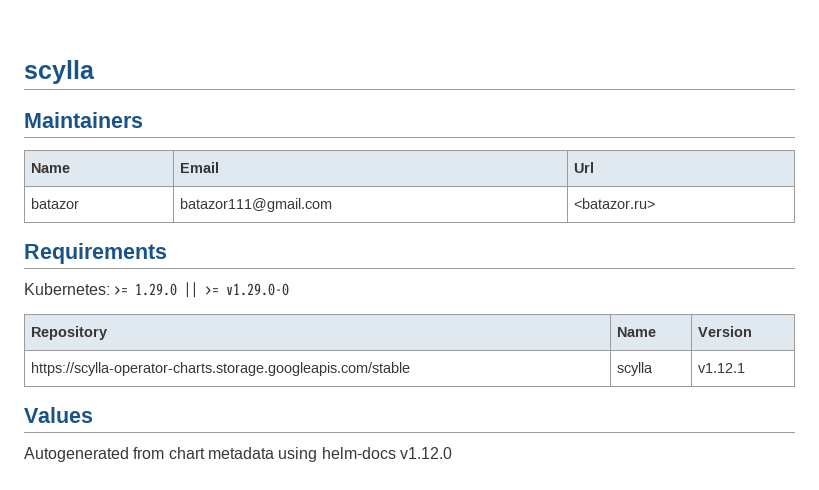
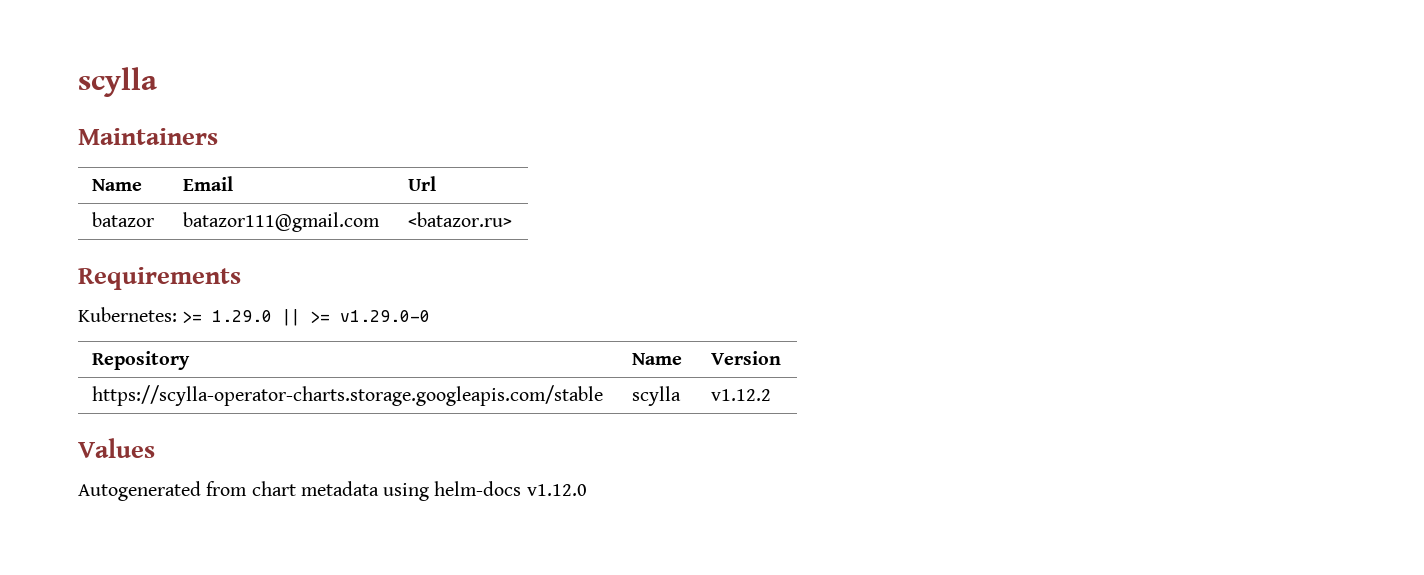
[698,363,746,373] v1.12.1 -> [711,389,772,401] v1.12.2

